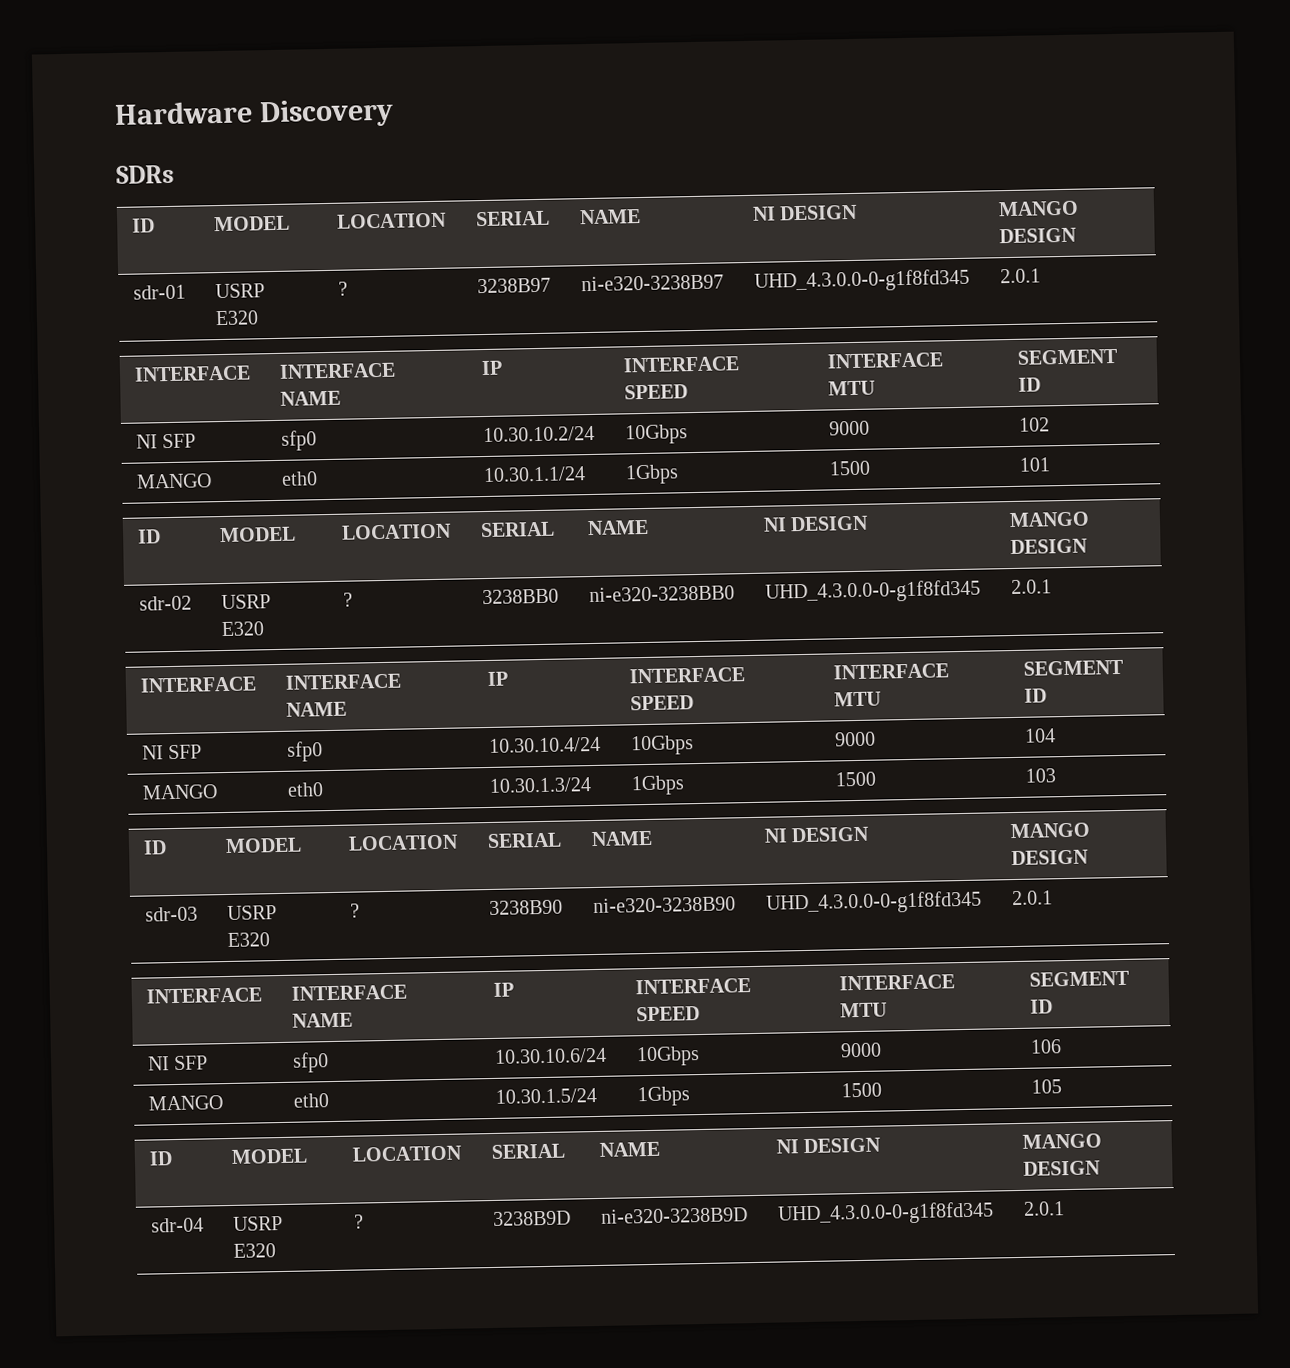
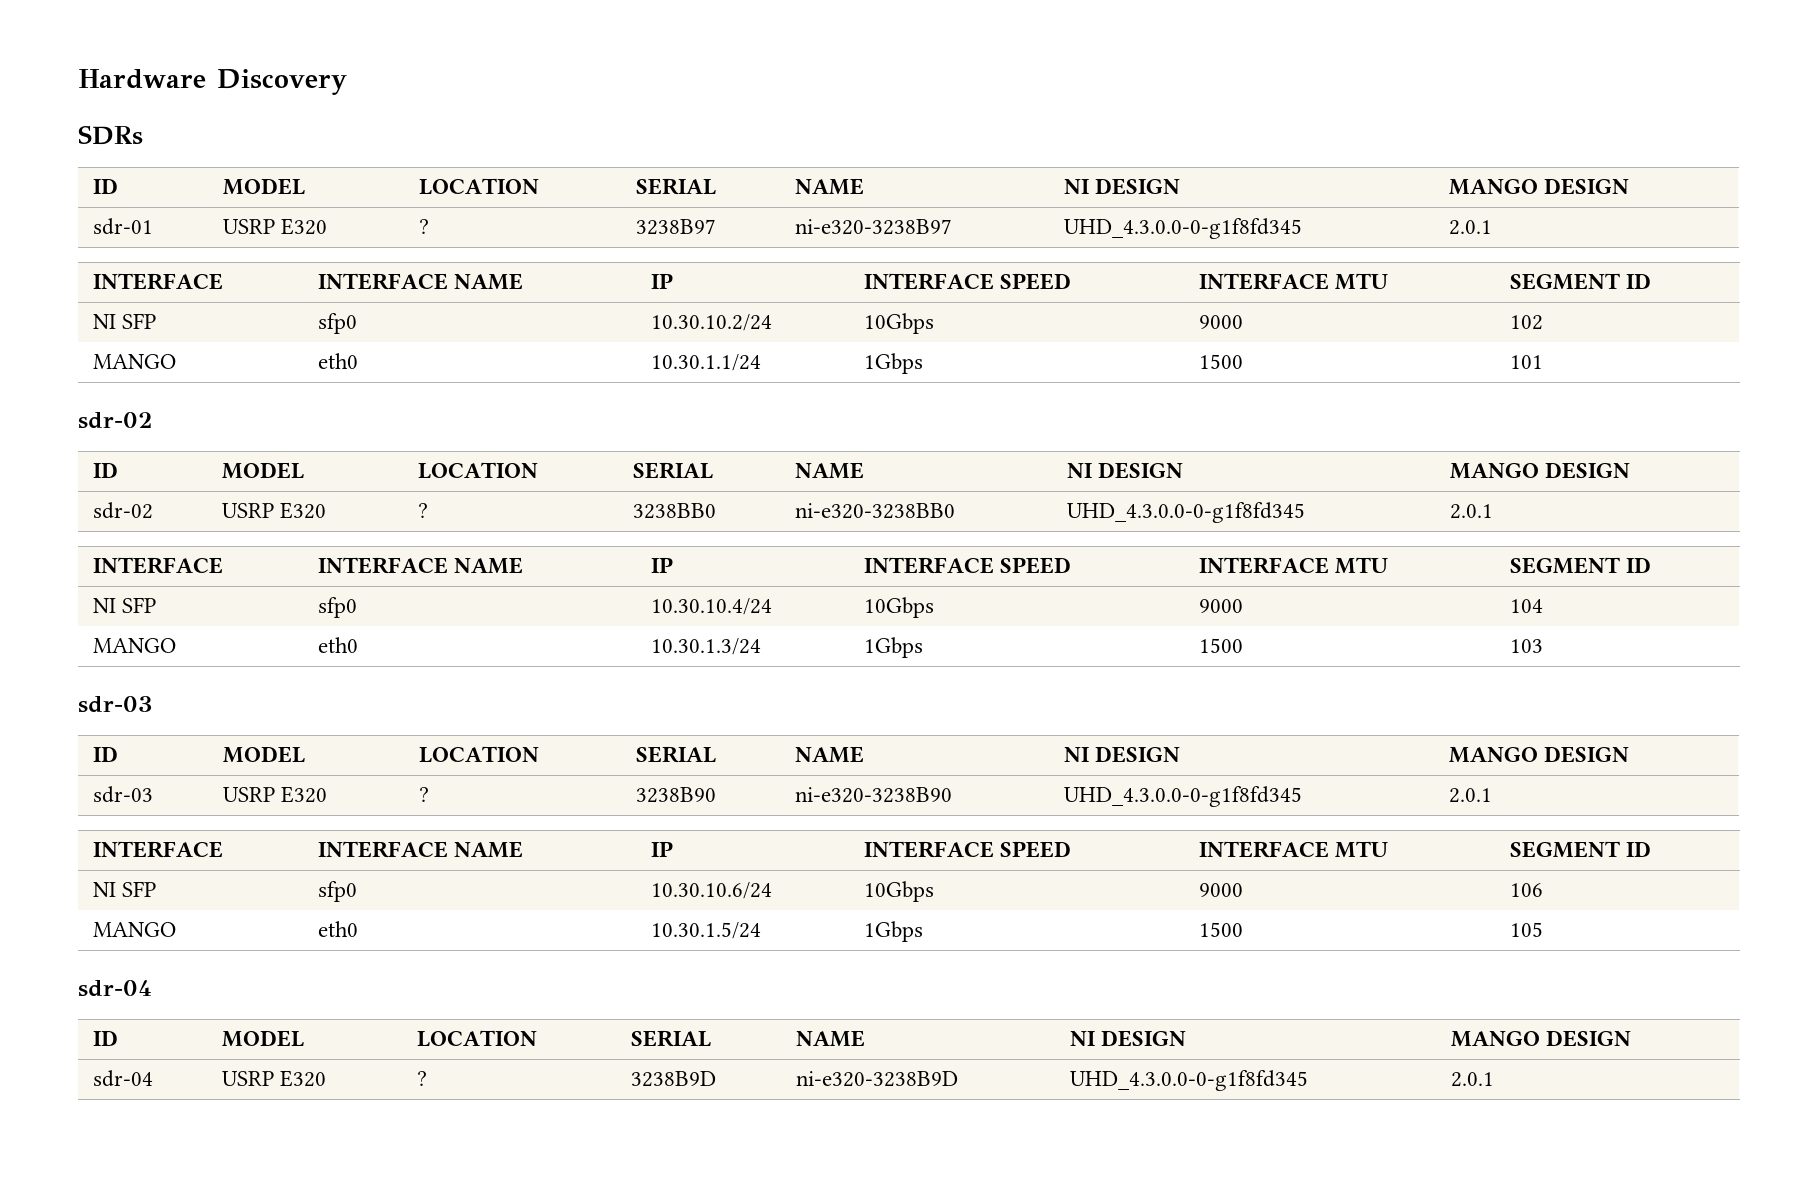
(1051, 464) none -> [78,412,152,429] // sdr-02
(1056, 775) none -> [78,696,152,713] // sdr-03
(1062, 1086) none -> [78,980,152,997] // sdr-04

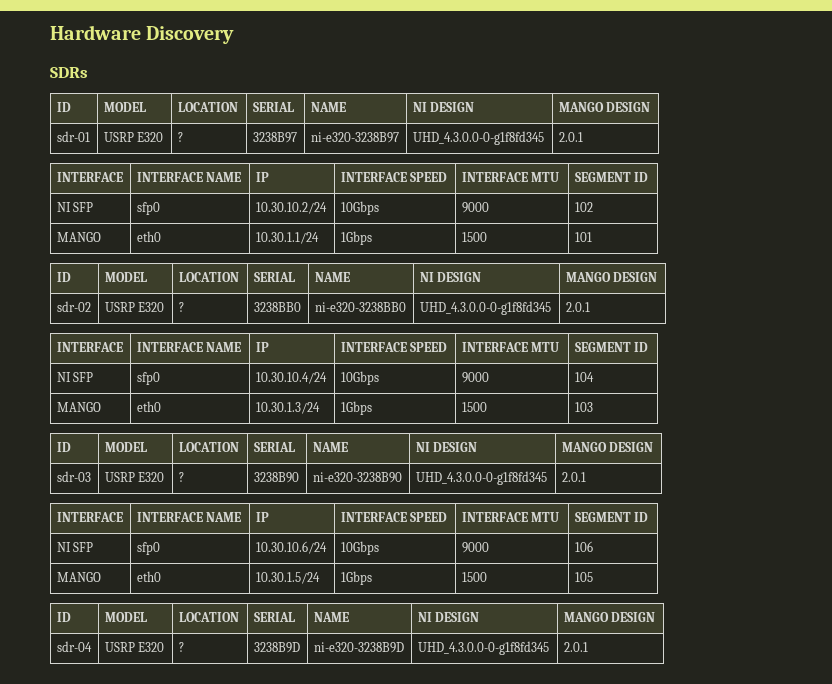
[78,412,152,429] // sdr-02 -> (592, 237) none
[78,696,152,713] // sdr-03 -> (593, 407) none
[78,980,152,997] // sdr-04 -> (593, 577) none

